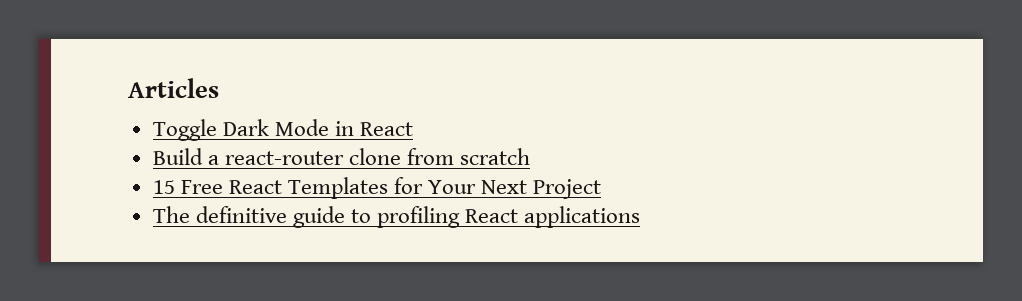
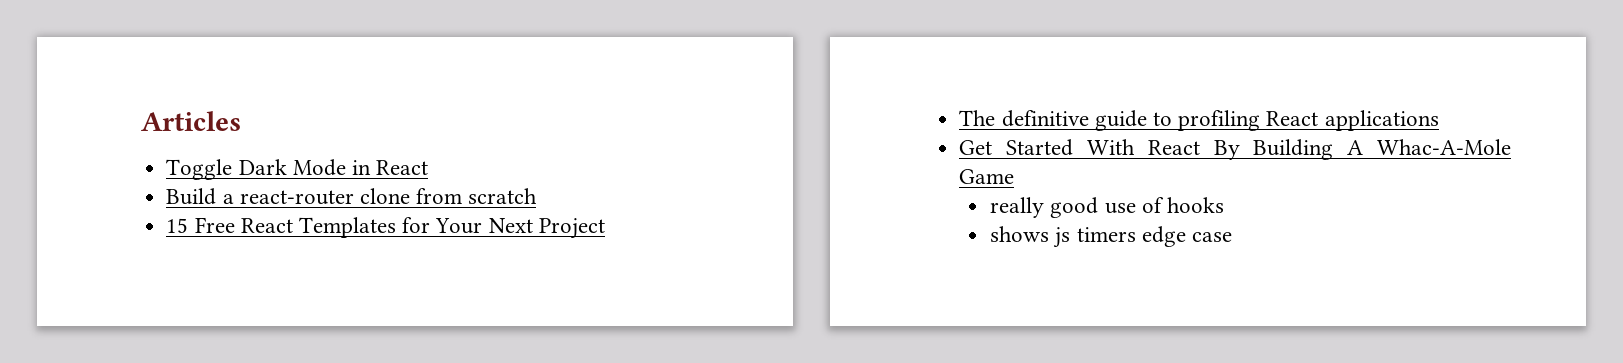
(641, 217) none -> [959,139,1511,160] [959,169,1015,184] [990,197,1224,218] [990,226,1232,248] // Get Started With React By Building A Whac-A-Mole Game // really good use of hooks // shows js timers edge case

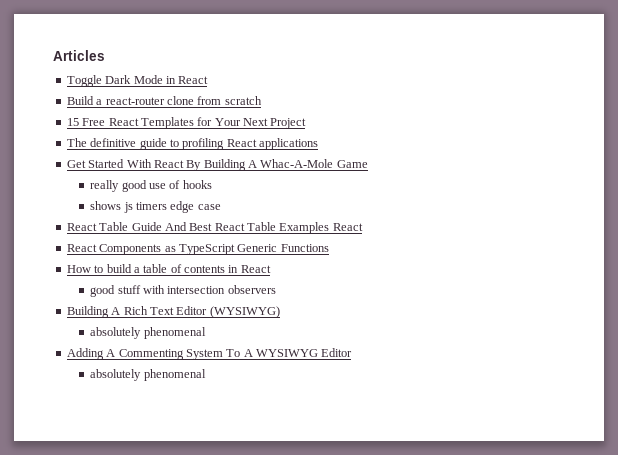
(1232, 237) none -> [66,222,363,234] [66,244,329,255] [66,264,271,273] [90,285,276,297] [66,306,280,318] [90,327,206,339] [66,348,353,360] [90,369,206,381] // React Table Guide And Best React Table Examples React // React Components as TypeScript Generic Functions // How to build a table of contents in React // good stuff with intersection observers // Building A Rich Text Editor (WYSIWYG) // absolutely phenomenal // Adding A Commenting System To A WYSIWYG Editor // absolutely phenomenal

